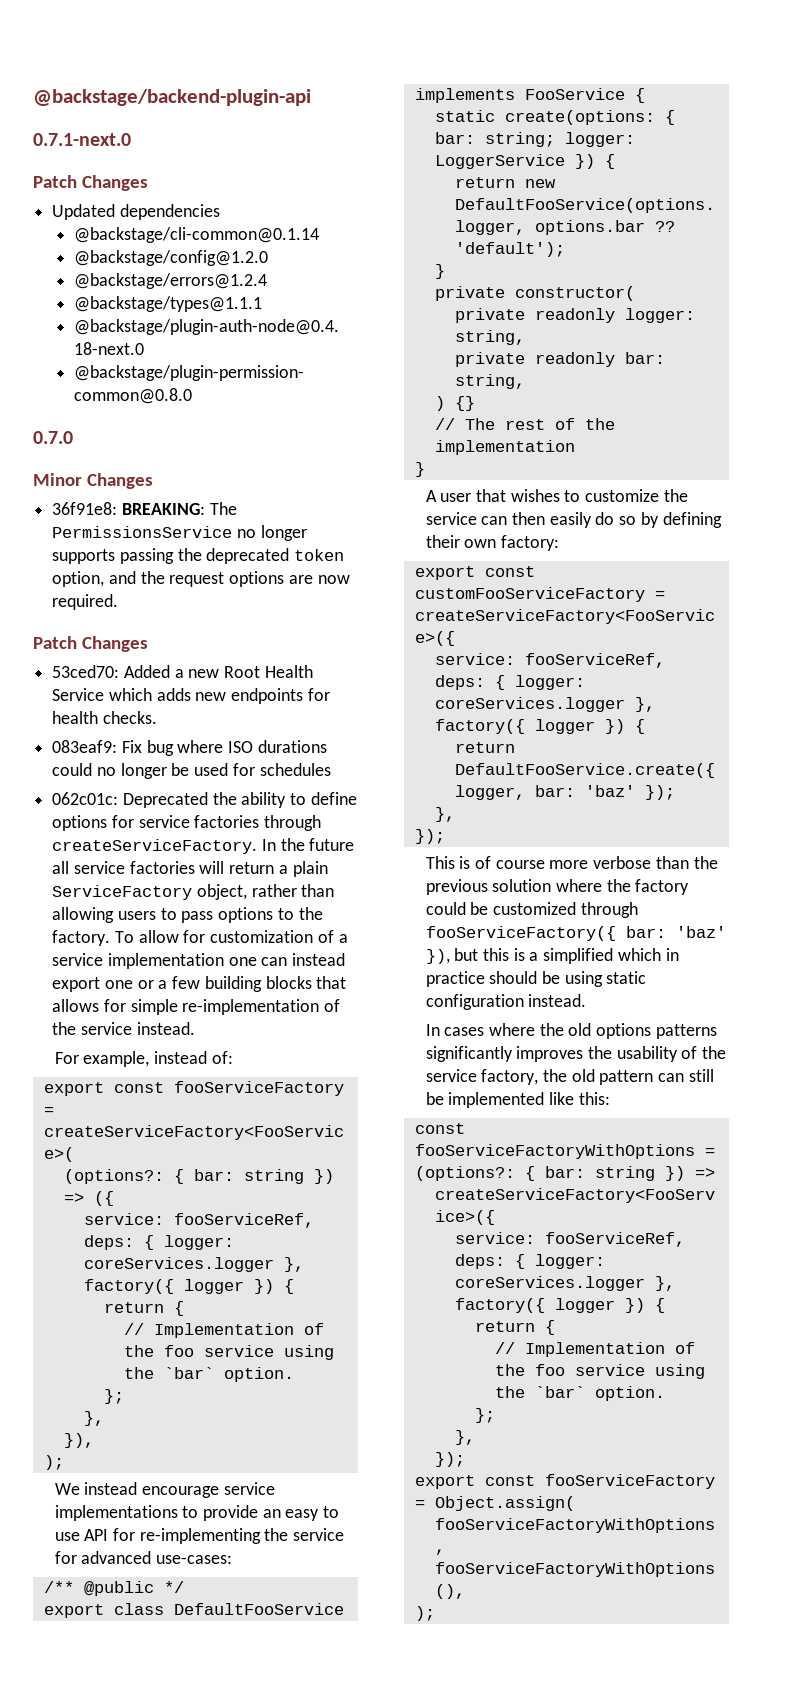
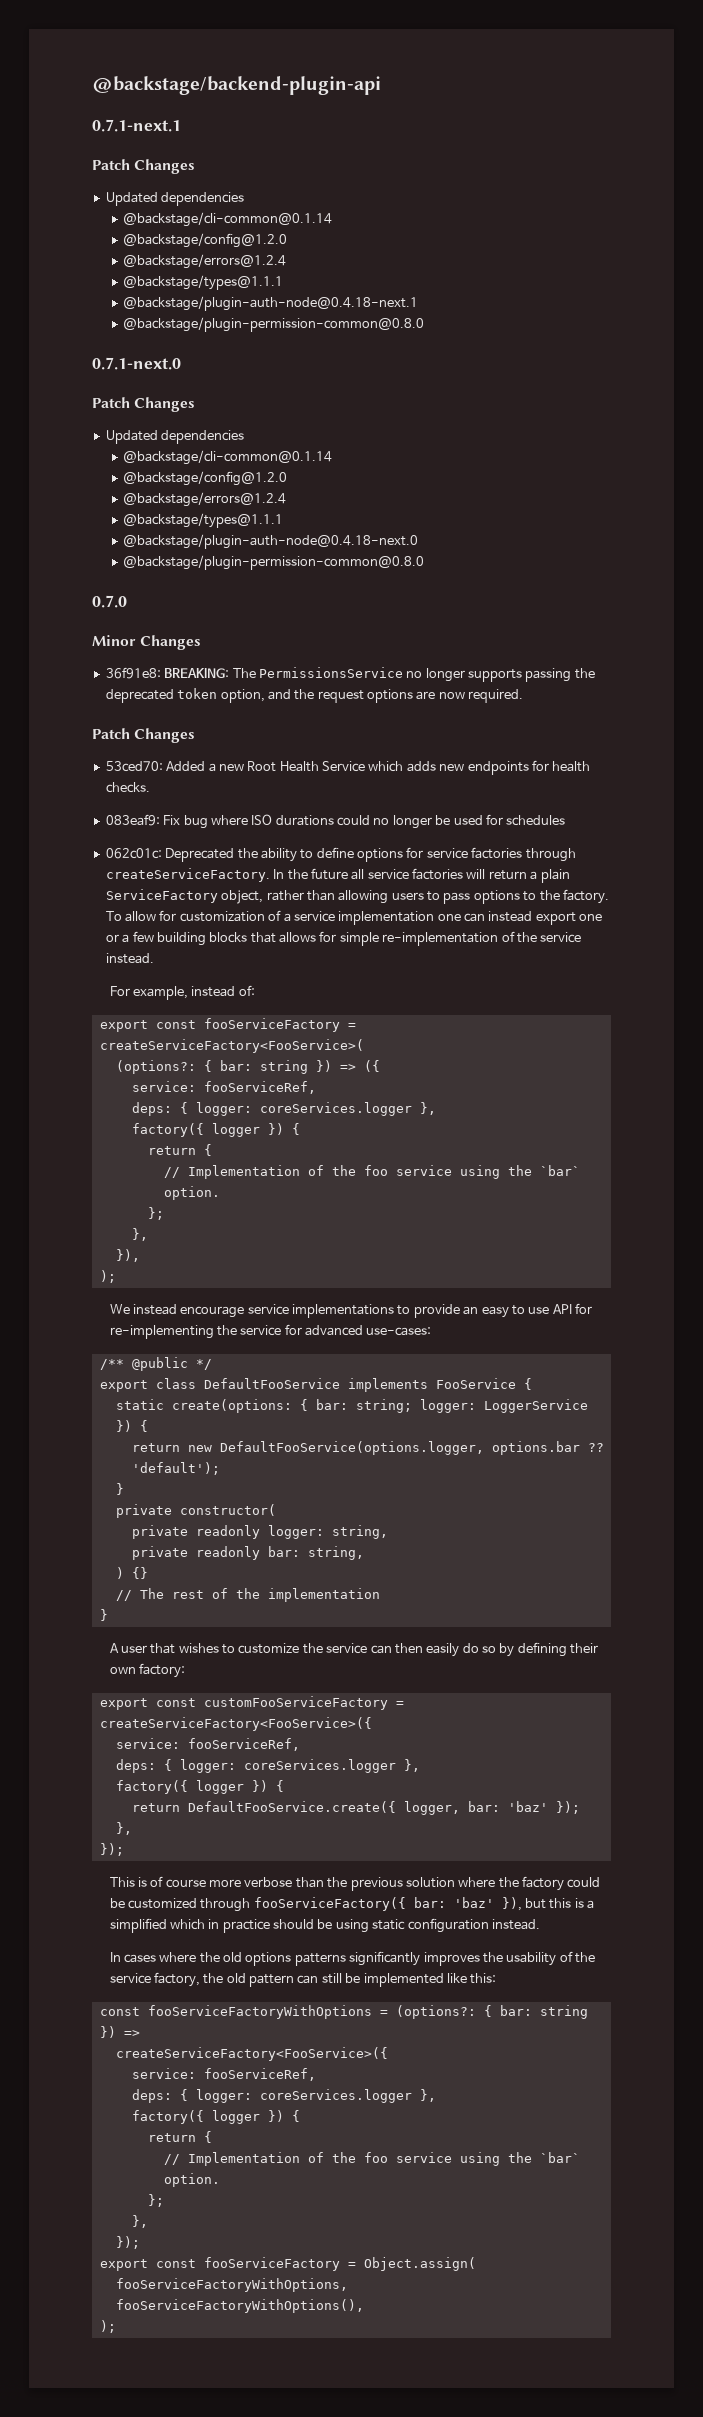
(311, 97) none -> [92,119,181,132] [92,159,196,174] [105,192,245,206] [123,212,333,227] [123,233,288,248] [123,254,287,269] [123,275,284,290] [123,296,419,311] [123,317,425,332] // 0.7.1-next.1 // Patch Changes // Updated dependencies // @backstage/cli-common@0.1.14 // @backstage/config@1.2.0 // @backstage/errors@1.2.4 // @backstage/types@1.1.1 // @backstage/plugin-auth-node@0.4.18-next.1 // @backstage/plugin-permission-common@0.8.0

